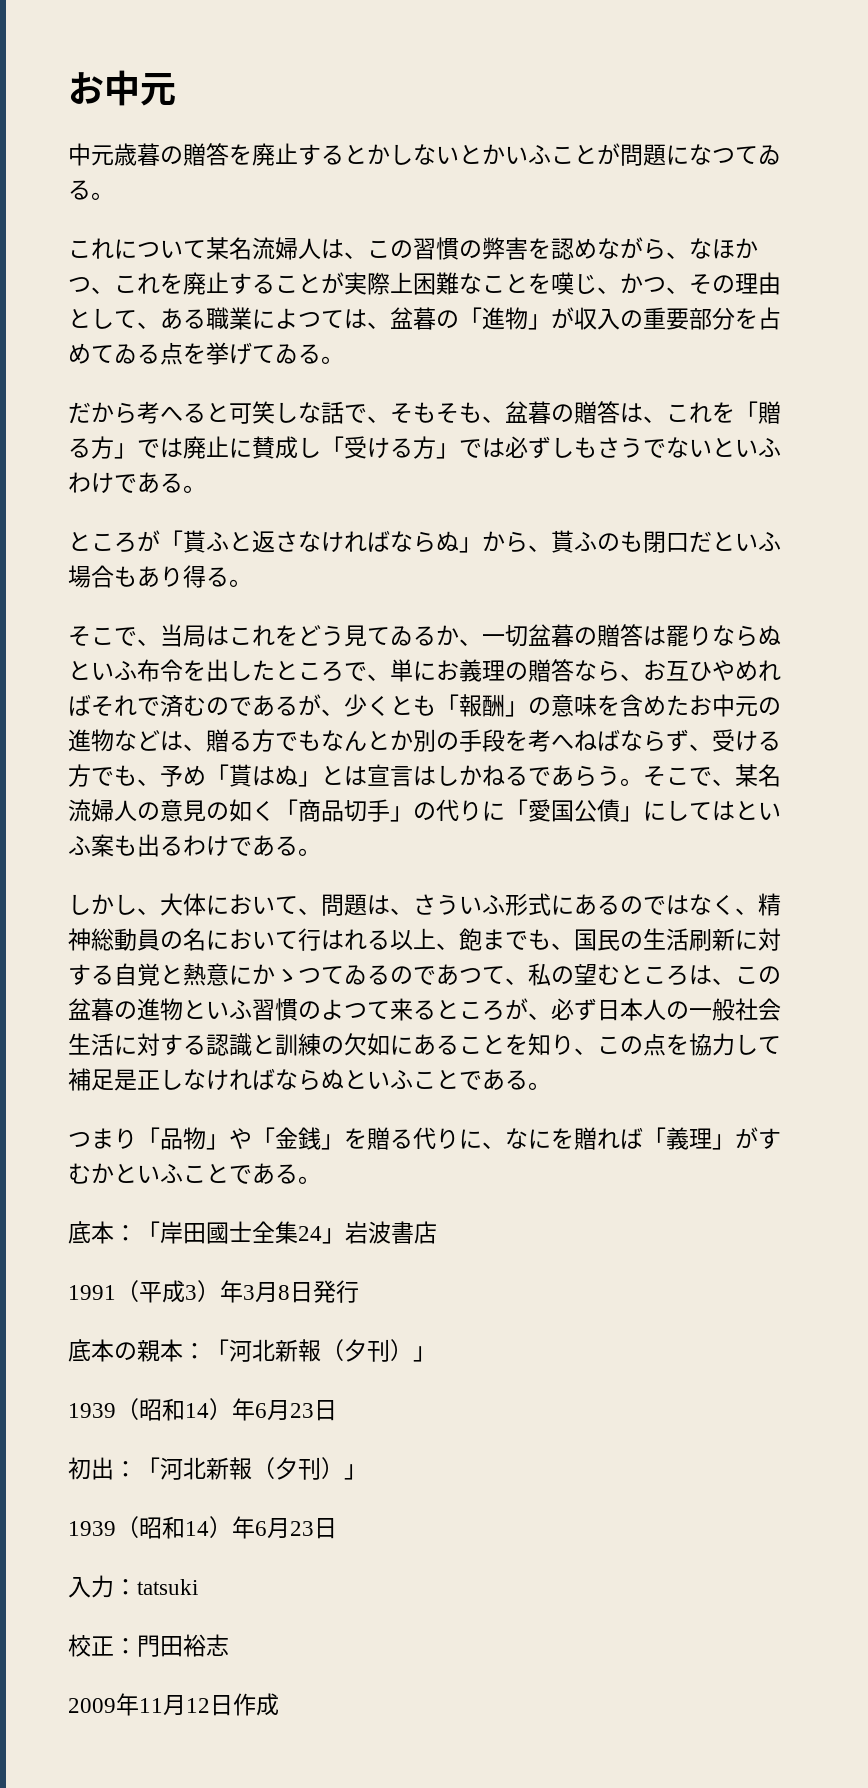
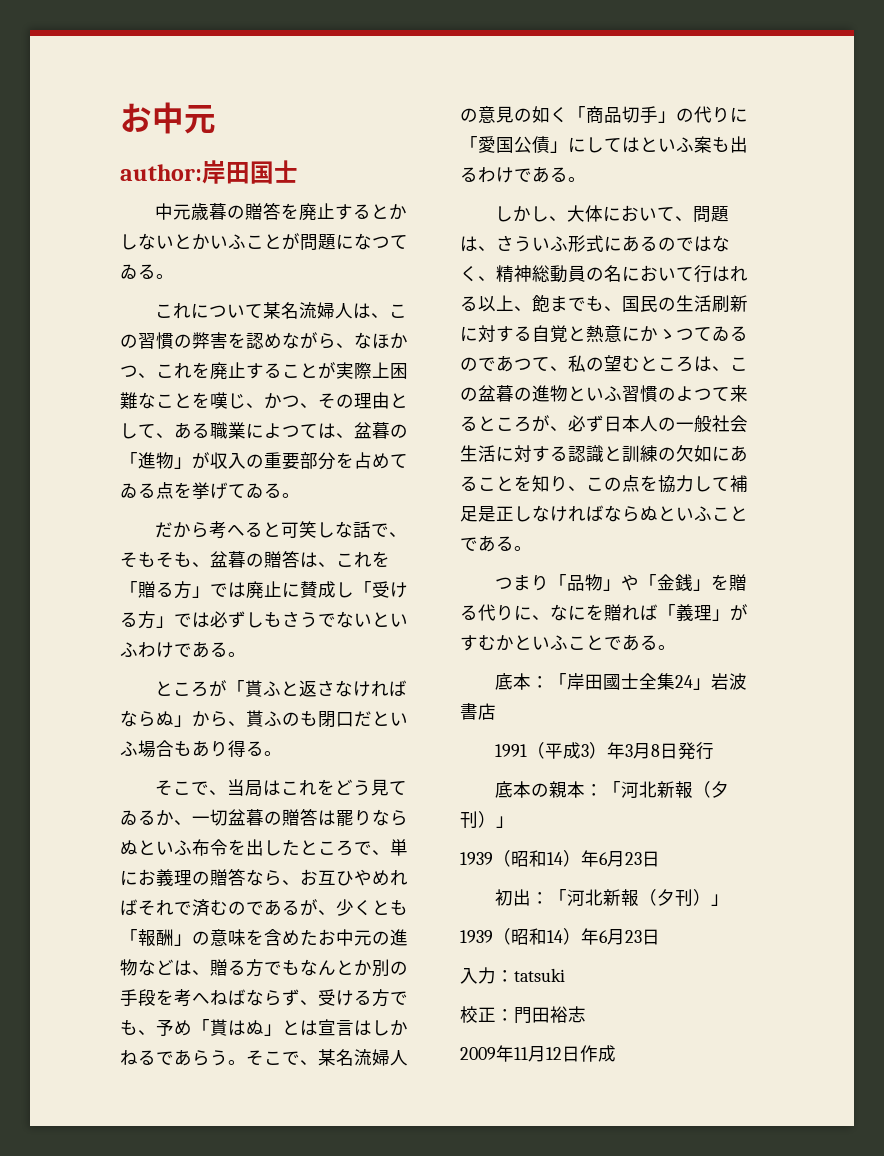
[68,70,176,106] お中元 -> [120,102,216,134] [120,160,298,184] お中元 // author:岸田国士

